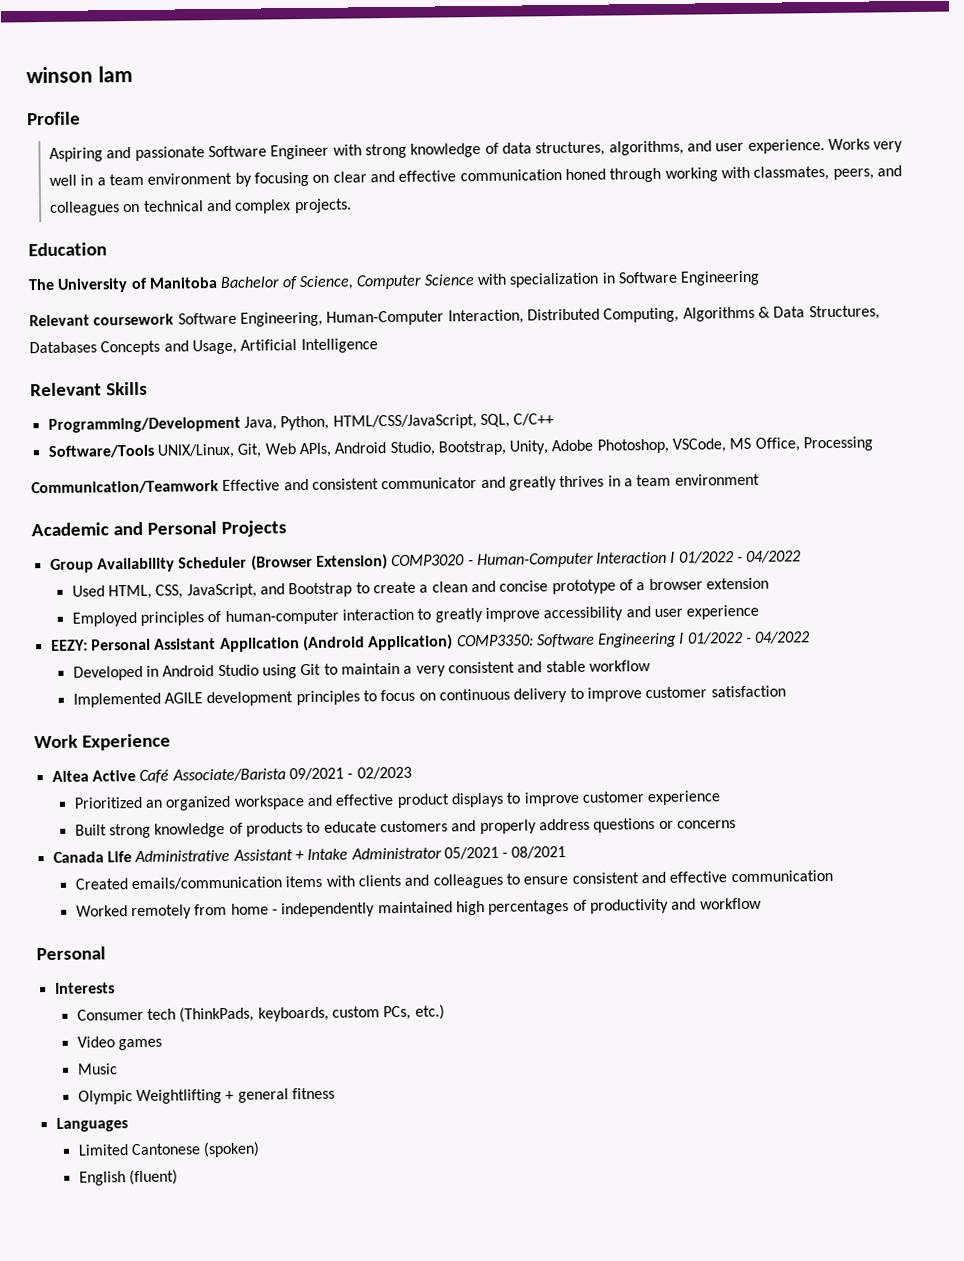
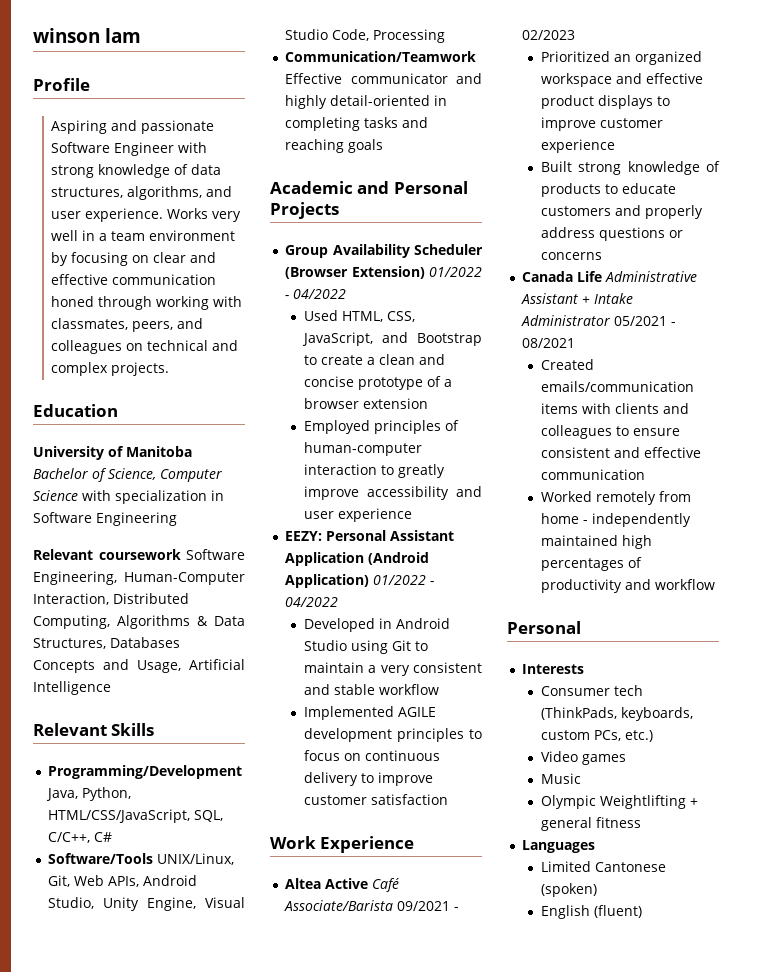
[28,278,55,291] The -> (118, 410) none
[513,413,555,426] C/C++ -> [48,832,113,843] C/C++, C#
[437,436,874,456] [31,473,760,495] Bootstrap, Unity, Adobe Photoshop, VSCode, MS Office, Processing // Communication/Teamwork Effective and consistent communicator and greatly thrives in a team environment -> [103,897,245,911] [285,29,446,43] [285,51,477,62] [285,73,482,84] [285,95,448,109] [285,117,429,131] [285,139,384,153] Unity Engine, Visual Studio Code, Processing // Communication/Teamwork Effective communicator and highly detail-oriented in completing tasks and reaching goals
[391,551,676,569] COMP3020 - Human-Computer Interaction I -> (425, 272) none
[456,632,685,648] COMP3350: Software Engineering I -> (370, 581) none

